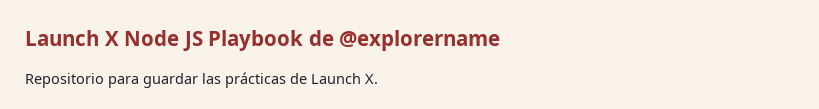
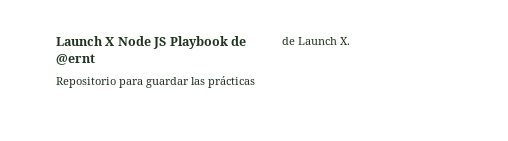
[339,30,501,51] @explorername -> [56,54,95,65] @ernt

